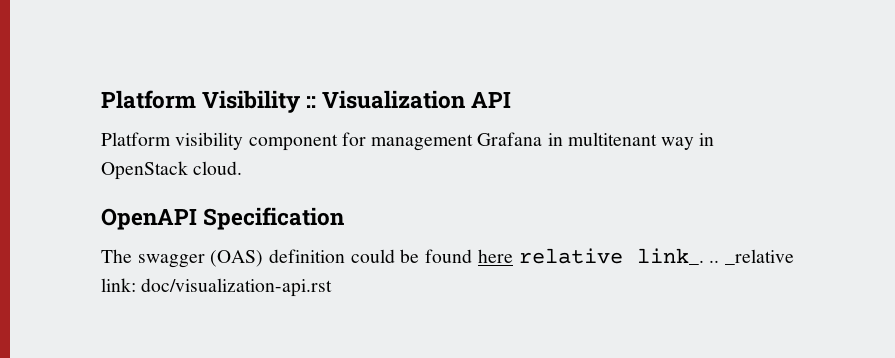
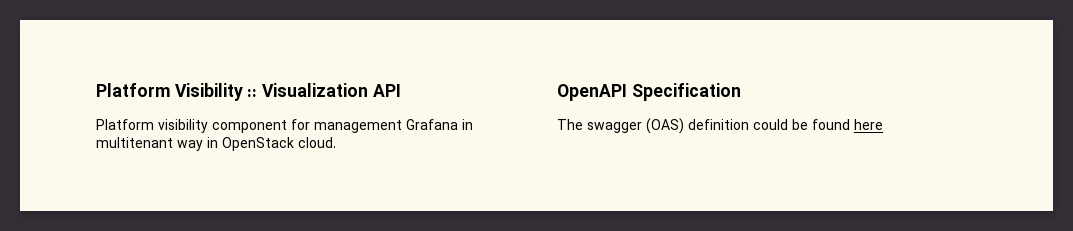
[518,248,795,265] [101,278,333,297] relative link_. .. _relative link: doc/visualization-api.rst -> (883, 124) none

